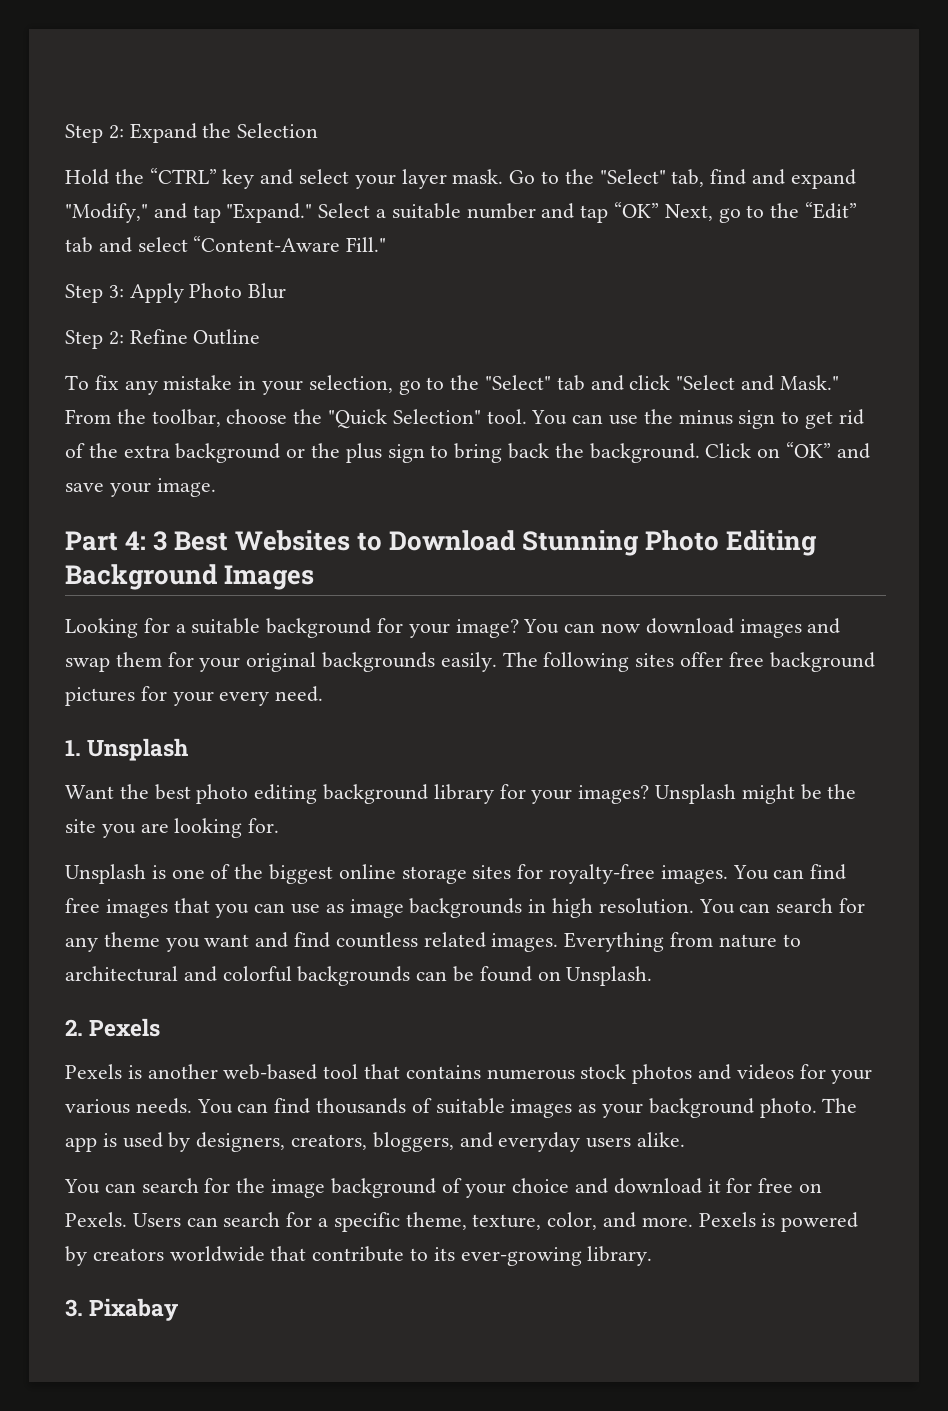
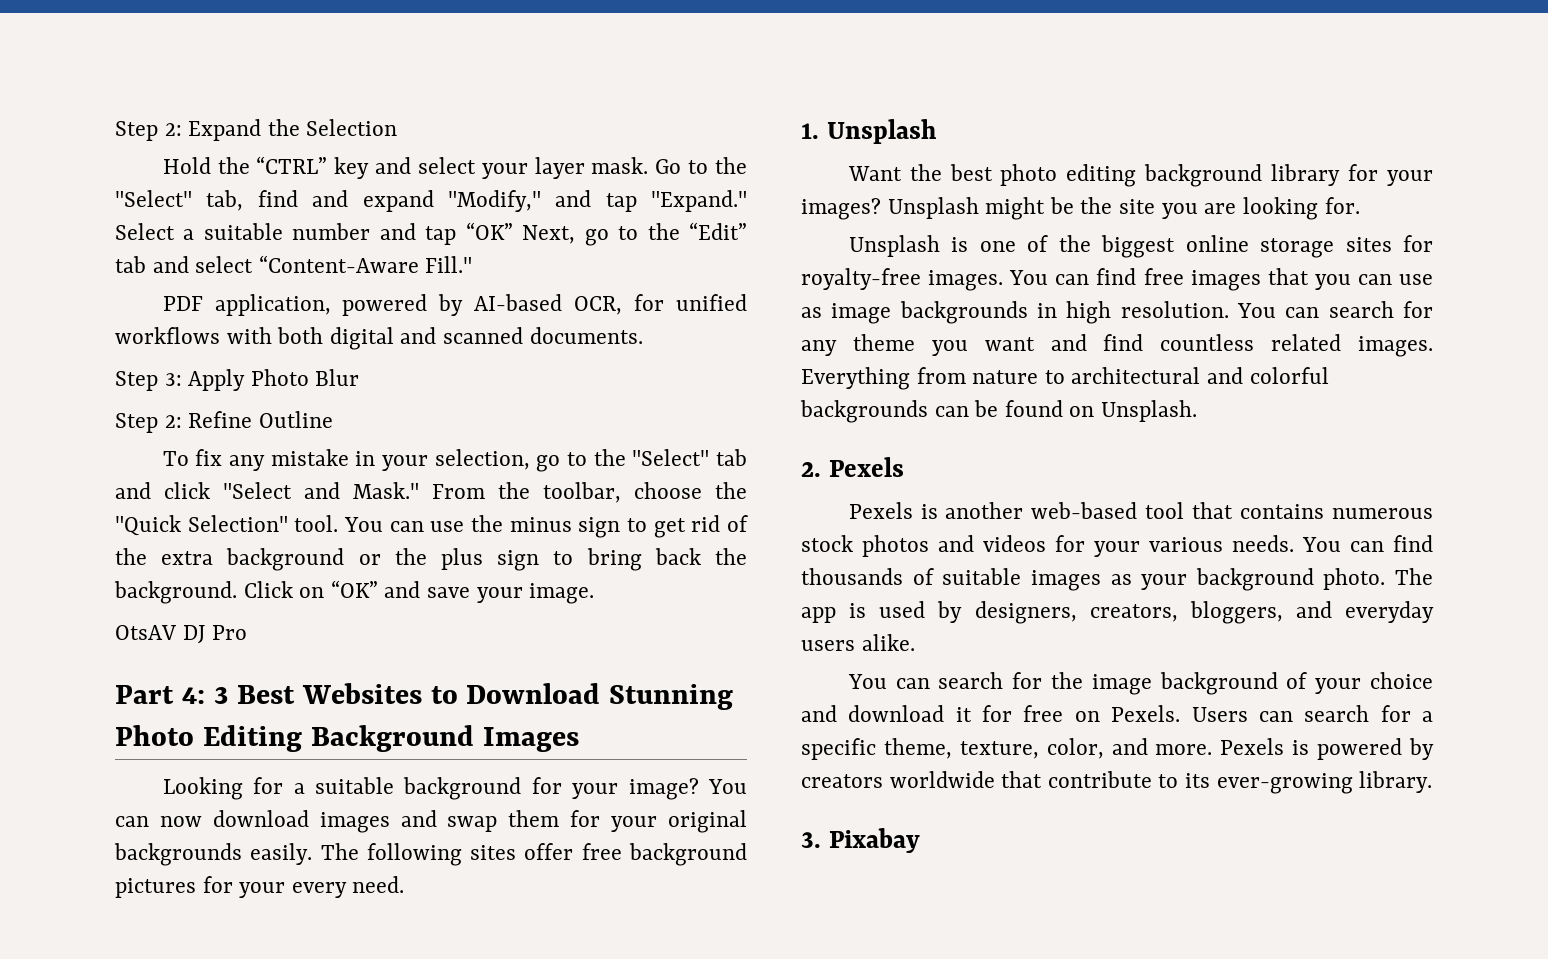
(387, 244) none -> [162,294,748,316] [115,327,643,350] // PDF application, powered by AI-based OCR, for unified workflows with both digital and scanned documents.
(216, 487) none -> [115,625,248,644] // OtsAV DJ Pro

